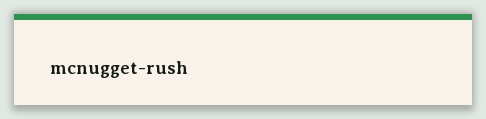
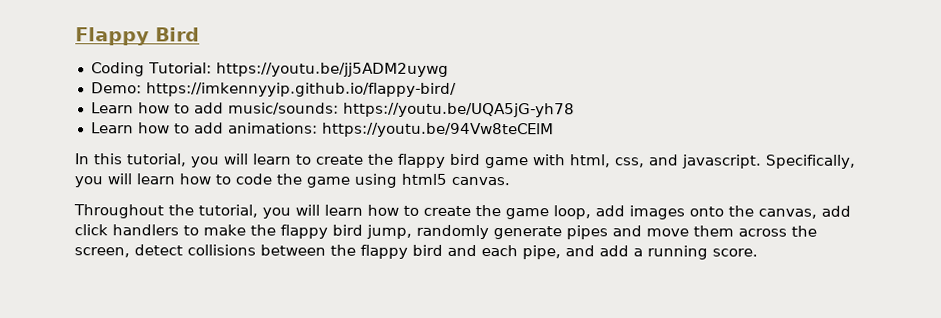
[50,61,188,78] mcnugget-rush -> [75,27,200,46] [90,62,449,77] [90,82,457,97] [90,102,575,118] [90,122,554,138] [74,153,856,169] [74,173,510,188] [73,204,851,220] [74,224,817,240] [74,244,758,260] Flappy Bird // Coding Tutorial: https://youtu.be/jj5ADM2uywg // Demo: https://imkennyyip.github.io/flappy-bird/ // Learn how to add music/sounds: https://youtu.be/UQA5jG-yh78 // Learn how to add animations: https://youtu.be/94Vw8teCElM // In this tutorial, you will learn to create the flappy bird game with html, css, and javascript. Specifically, you will learn how to code the game using html5 canvas. // Throughout the tutorial, you will learn how to create the game loop, add images onto the canvas, add click handlers to make the flappy bird jump, randomly generate pipes and move them across the screen, detect collisions between the flappy bird and each pipe, and add a running score.

